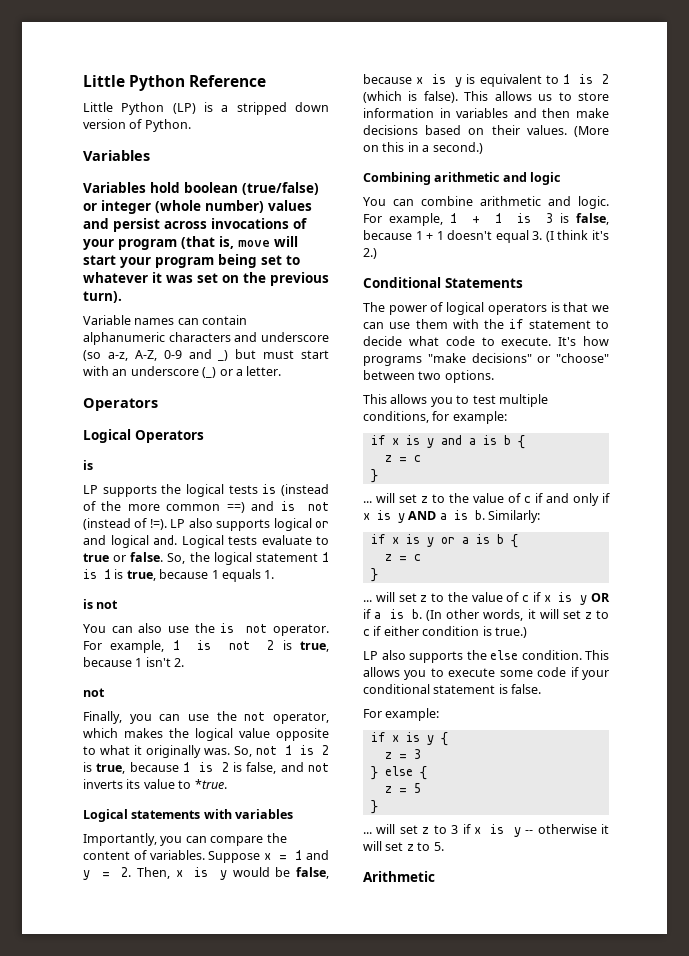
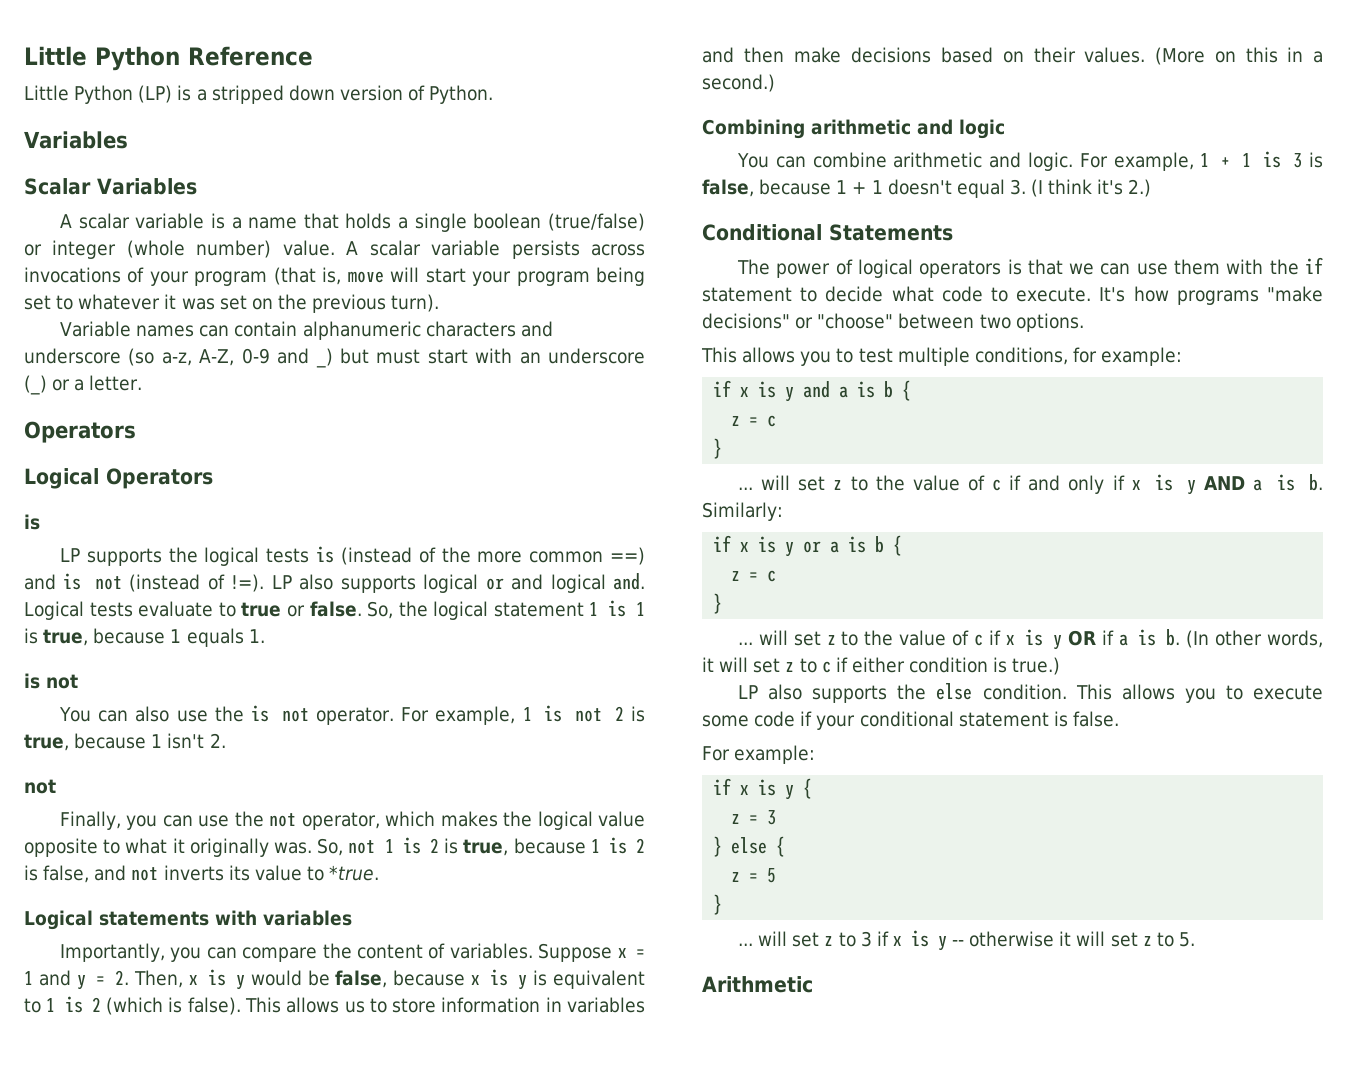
[83,182,180,193] Variables hold -> [24,178,197,195] [60,213,467,232] Scalar Variables // A scalar variable is a name that holds a single
[268,200,312,211] [83,218,160,232] values and persist -> [282,240,580,259] value. A scalar variable persists

